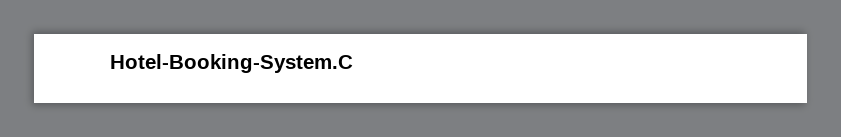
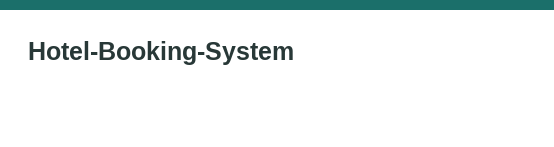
[110,54,353,73] Hotel-Booking-System.C -> [28,41,294,65] Hotel-Booking-System

